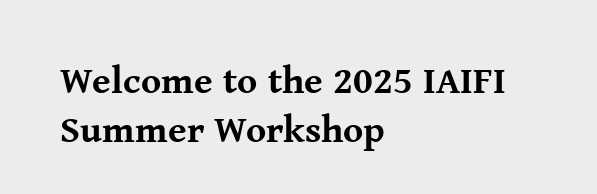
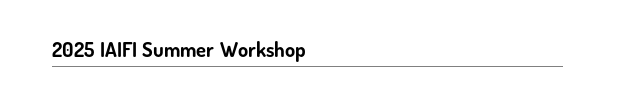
[60,64,323,93] Welcome to the -> (52, 49) none

